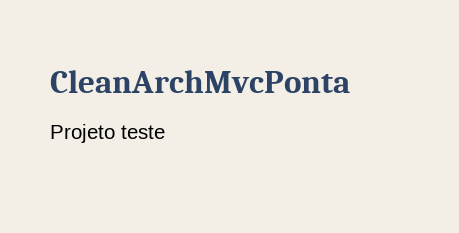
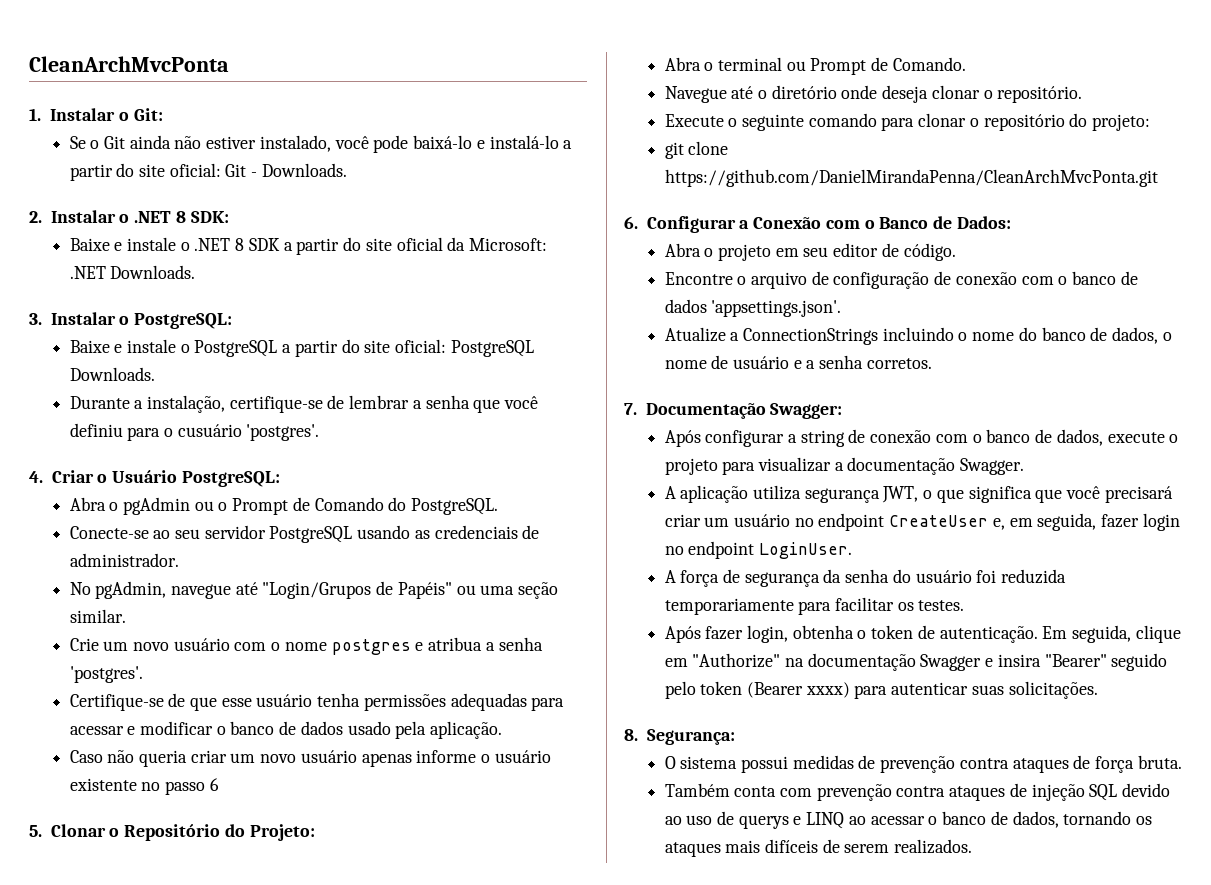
[50,124,165,143] Projeto teste -> [29,108,163,121] [69,135,573,153] [69,163,347,181] [29,210,229,223] [69,237,548,255] [69,265,196,279] [29,312,233,329] [69,339,534,357] [69,367,155,381] [69,395,539,413] [69,423,320,441] [29,470,280,487] [69,497,499,515] [69,525,540,543] [69,553,179,567] [69,581,559,599] [69,609,126,623] [69,637,543,655] [69,666,143,683] [69,693,565,711] [69,721,503,739] [69,750,551,767] [69,778,219,795] [29,824,315,841] [664,57,966,75] [664,85,1083,103] [664,113,1151,131] [664,141,729,159] [664,169,1158,187] [624,216,1011,233] [664,243,956,261] [664,271,1138,289] [664,299,842,317] [664,327,1172,345] [664,355,932,369] [624,403,843,419] [664,429,1179,447] [664,457,1025,475] [664,485,1173,503] [664,513,1180,531] [664,541,853,559] [664,569,1067,587] [664,597,965,615] [664,625,1181,643] [664,653,1168,671] [664,681,1098,699] [624,729,735,745] [664,755,1182,773] [664,783,1171,801] [664,811,1153,829] [664,839,973,857] 1. Instalar o Git: // Se o Git ainda não estiver instalado, você pode baixá-lo e instalá-lo a partir do site oficial: Git - Downloads. // 2. Instalar o .NET 8 SDK: // Baixe e instale o .NET 8 SDK a partir do site oficial da Microsoft: .NET Downloads. // 3. Instalar o PostgreSQL: // Baixe e instale o PostgreSQL a partir do site oficial: PostgreSQL Downloads. // Durante a instalação, certifique-se de lembrar a senha que você definiu para o cusuário 'postgres'. // 4. Criar o Usuário PostgreSQL: // Abra o pgAdmin ou o Prompt de Comando do PostgreSQL. // Conecte-se ao seu servidor PostgreSQL usando as credenciais de administrador. // No pgAdmin, navegue até "Login/Grupos de Papéis" ou uma seção similar. // Crie um novo usuário com o nome postgres e atribua a senha 'postgres'. // Certifique-se de que esse usuário tenha permissões adequadas para acessar e modificar o banco de dados usado pela aplicação. // Caso não queria criar um novo usuário apenas informe o usuário existente no passo 6 // 5. Clonar o Repositório do Projeto: // Abra o terminal ou Prompt de Comando. // Navegue até o diretório onde deseja clonar o repositório. // Execute o seguinte comando para clonar o repositório do projeto: // git clone https://github.com/DanielMirandaPenna/CleanArchMvcPonta.git // 6. Configurar a Conexão com o Banco de Dados: // Abra o projeto em seu editor de código. // Encontre o arquivo de configuração de conexão com o banco de dados 'appsettings.json'. // Atualize a ConnectionStrings incluindo o nome do banco de dados, o nome de usuário e a senha corretos. // 7. Documentação Swagger: // Após configurar a string de conexão com o banco de dados, execute o projeto para visualizar a documentação Swagger. // A aplicação utiliza segurança JWT, o que significa que você precisará criar um usuário no endpoint CreateUser e, em seguida, fazer login no endpoint LoginUser. // A força de segurança da senha do usuário foi reduzida temporariamente para facilitar os testes. // Após fazer login, obtenha o token de autenticação. Em seguida, clique em "Authorize" na documentação Swagger e insira "Bearer" seguido pelo token (Bearer xxxx) para autenticar suas solicitações. // 8. Segurança: // O sistema possui medidas de prevenção contra ataques de força bruta. // Também conta com prevenção contra ataques de injeção SQL devido ao uso de querys e LINQ ao acessar o banco de dados, tornando os ataques mais difíceis de serem realizados.

